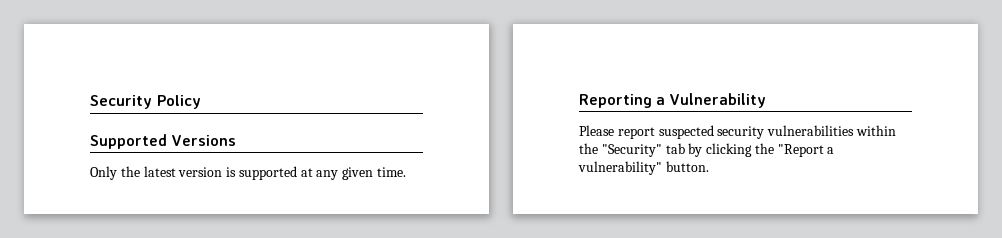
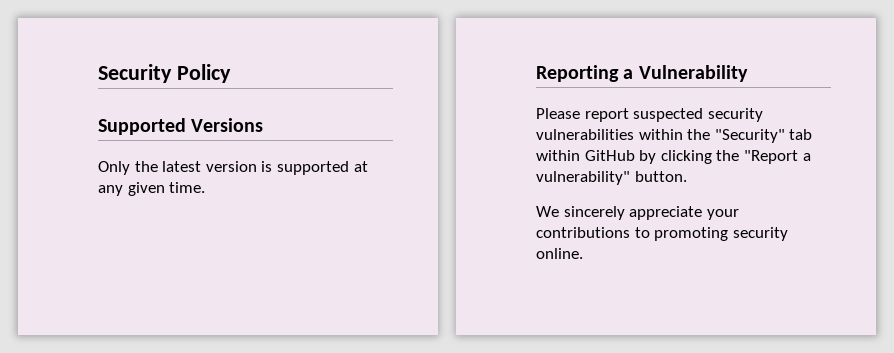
(685, 148) none -> [536,150,635,161] within GitHub
(709, 166) none -> [536,206,739,220] [536,227,788,241] [536,248,583,259] // We sincerely appreciate your contributions to promoting security online.

